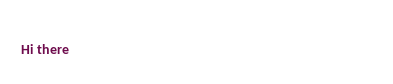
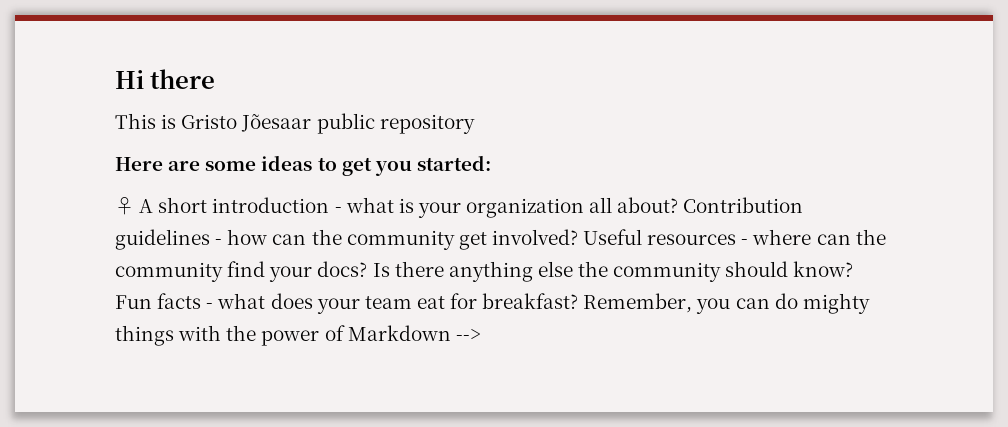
(69, 49) none -> [115,113,475,134] [115,155,491,176] [115,197,804,218] [115,229,886,250] [115,261,854,282] [115,293,870,314] [115,325,481,346] // This is Gristo Jõesaar public repository // Here are some ideas to get you started: // ♀ A short introduction - what is your organization all about? Contribution guidelines - how can the community get involved? Useful resources - where can the community find your docs? Is there anything else the community should know? Fun facts - what does your team eat for breakfast? Remember, you can do mighty things with the power of Markdown -->

